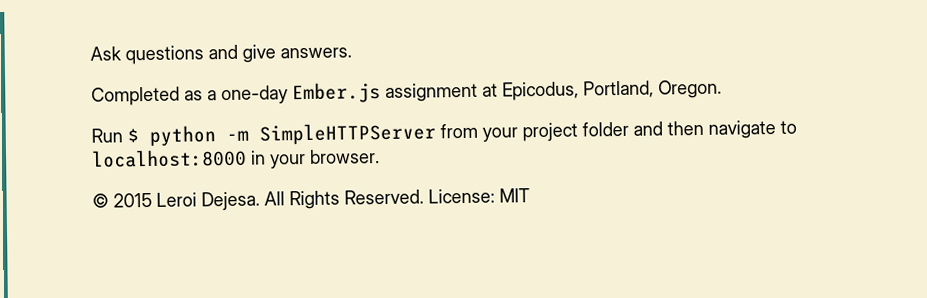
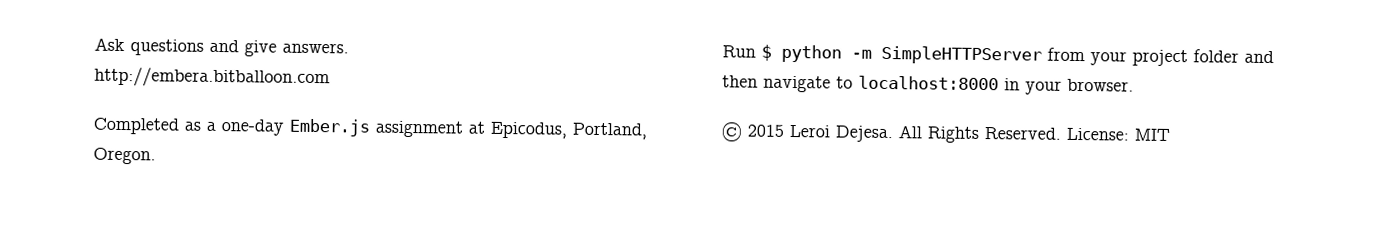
(352, 53) none -> [94,66,330,89] // http://embera.bitballoon.com

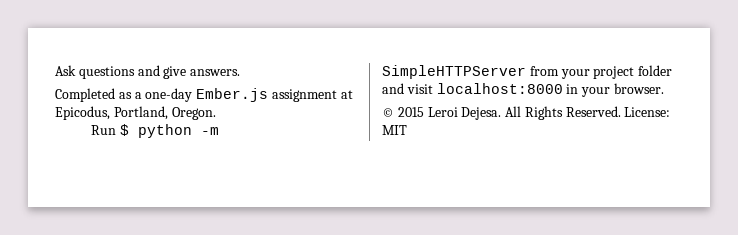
[94,66,330,89] // http://embera.bitballoon.com -> (241, 72) none
[722,75,853,93] then navigate to -> [406,84,433,94] visit

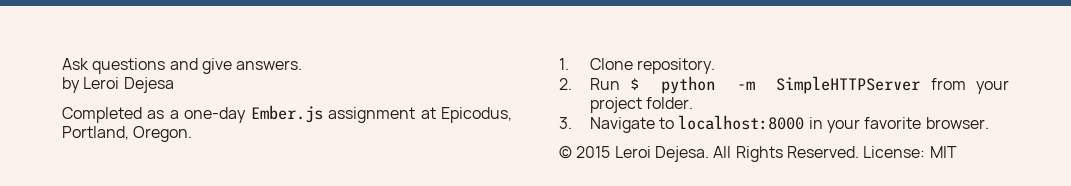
(241, 72) none -> [62,77,174,93] // by Leroi Dejesa
(216, 113) none -> [559,58,716,74] [559,78,572,90] 1. Clone repository. // 2.
[638,65,673,76] [382,83,433,94] folder and visit -> [646,97,694,109] [559,117,675,133] folder. // 3. Navigate to
(611, 92) none -> [864,117,922,129] favorite

